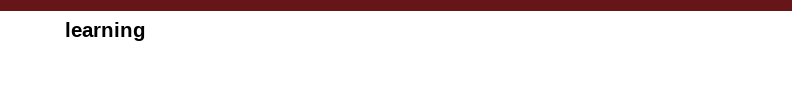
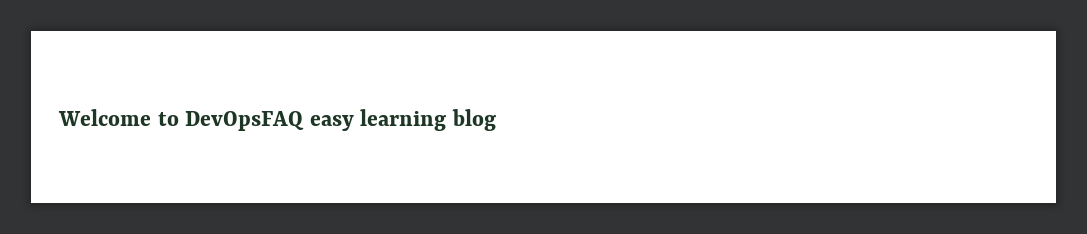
[65,22,146,41] learning -> [58,109,497,131] Welcome to DevOpsFAQ easy learning blog

